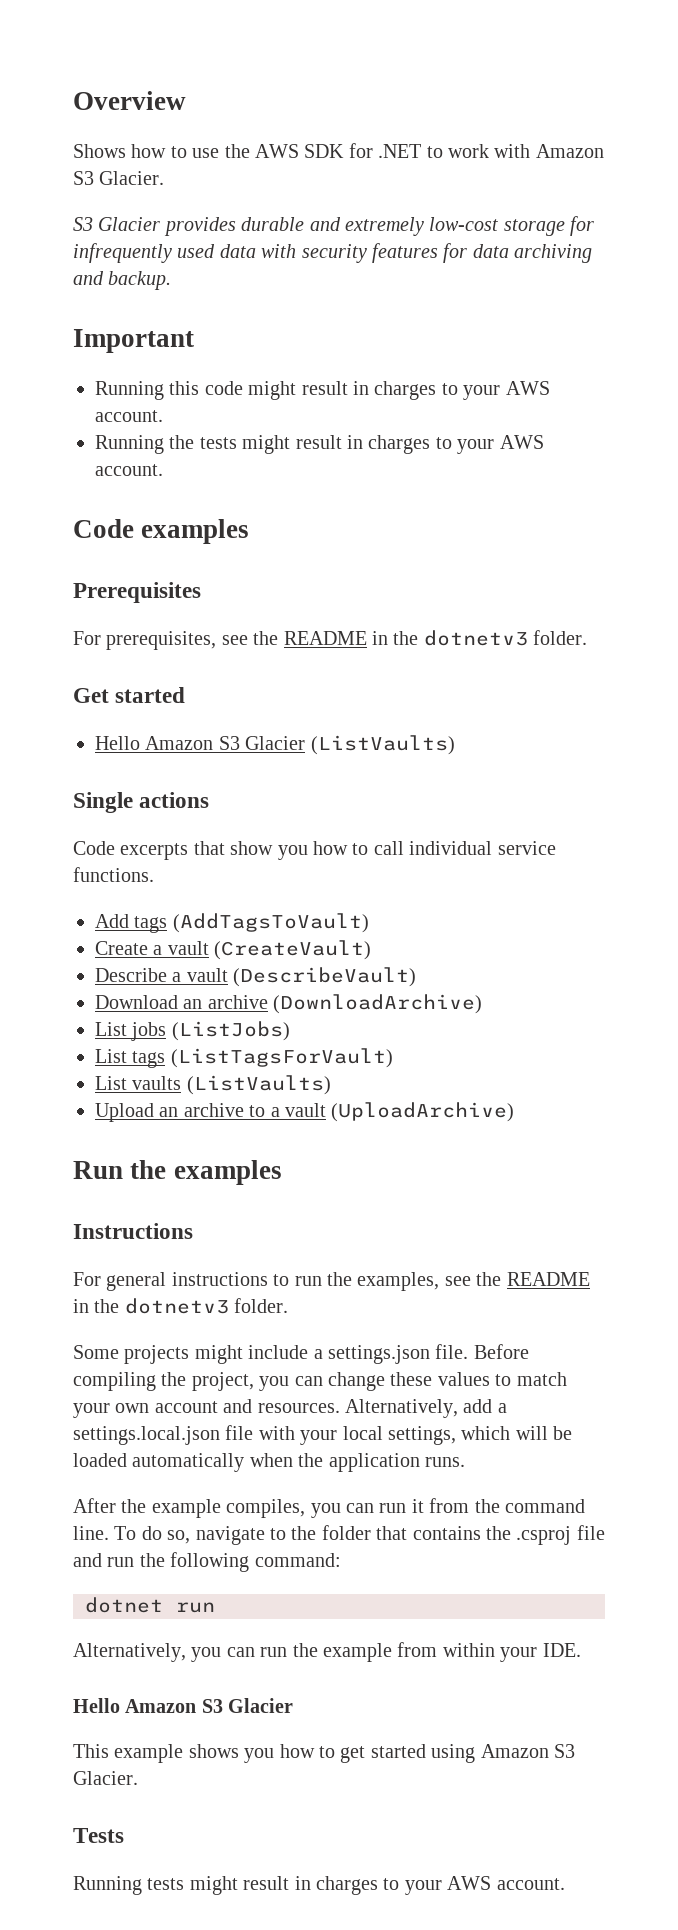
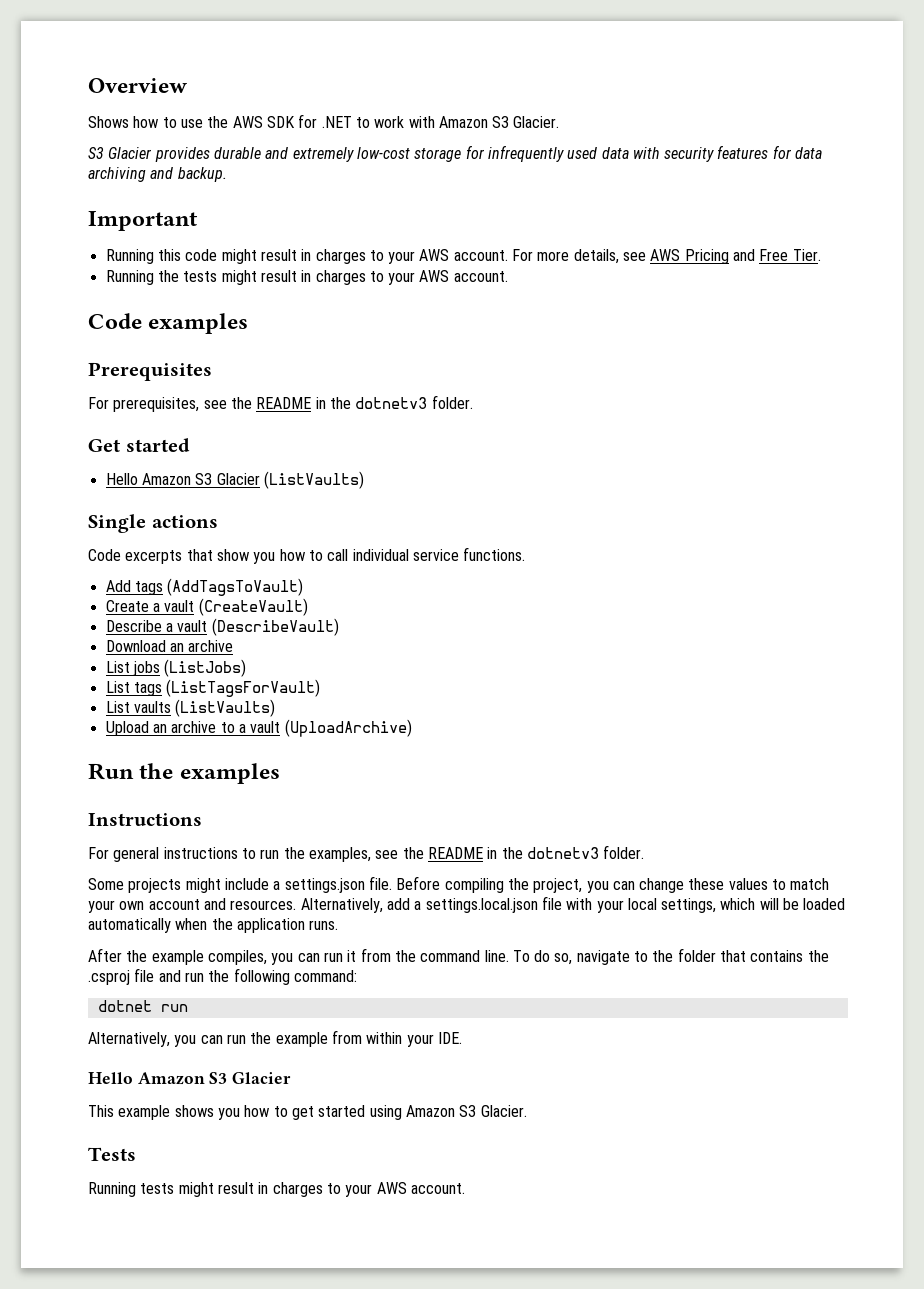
(163, 416) none -> [512,249,821,264] For more details, see AWS Pricing and Free Tier.
[273,994,483,1014] (DownloadArchive) -> (234, 646) none

